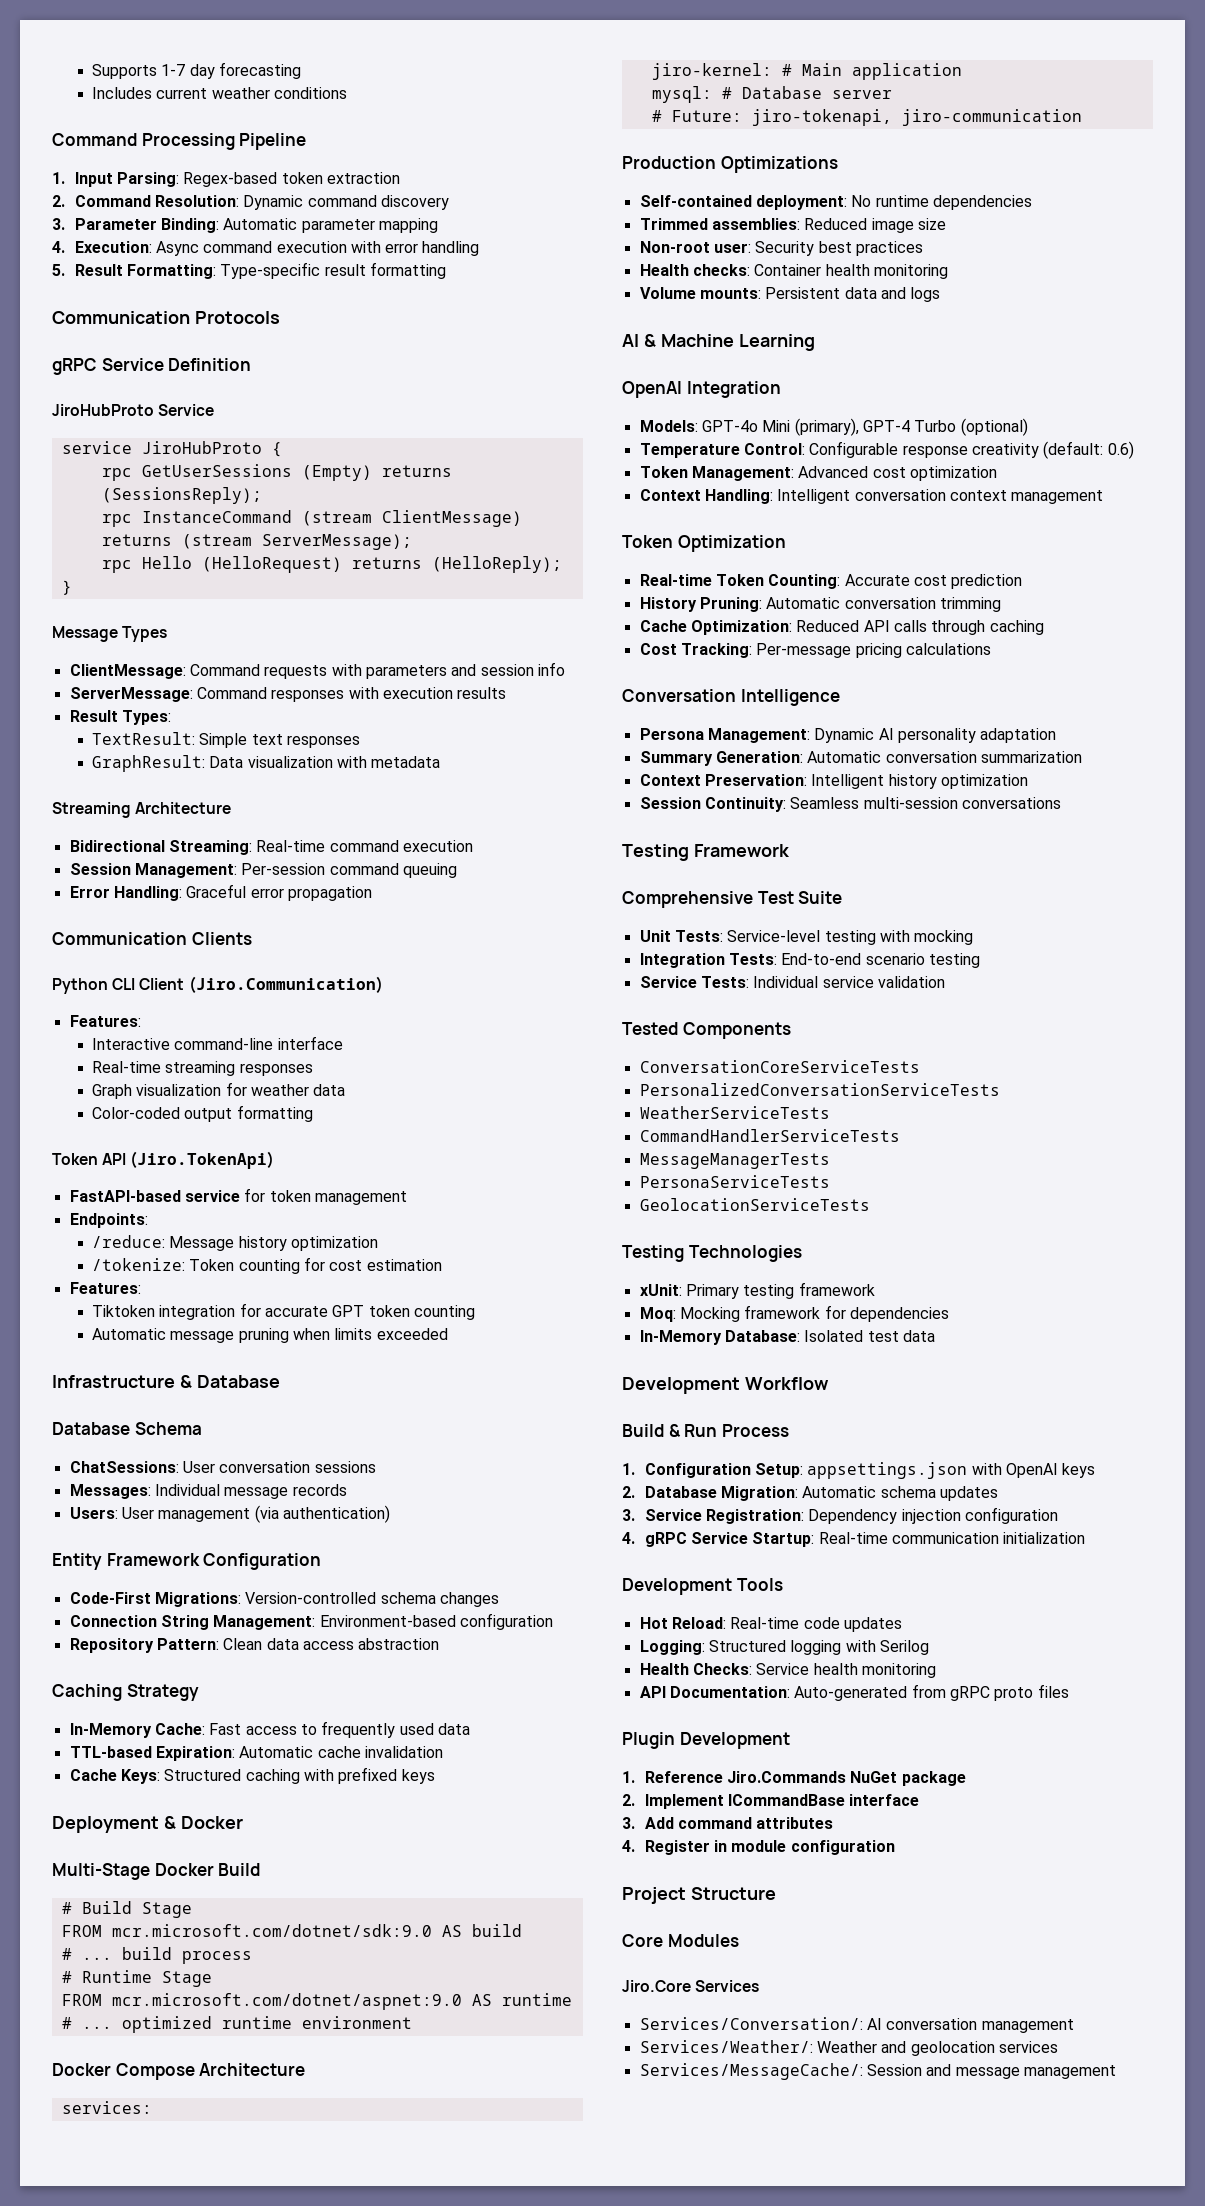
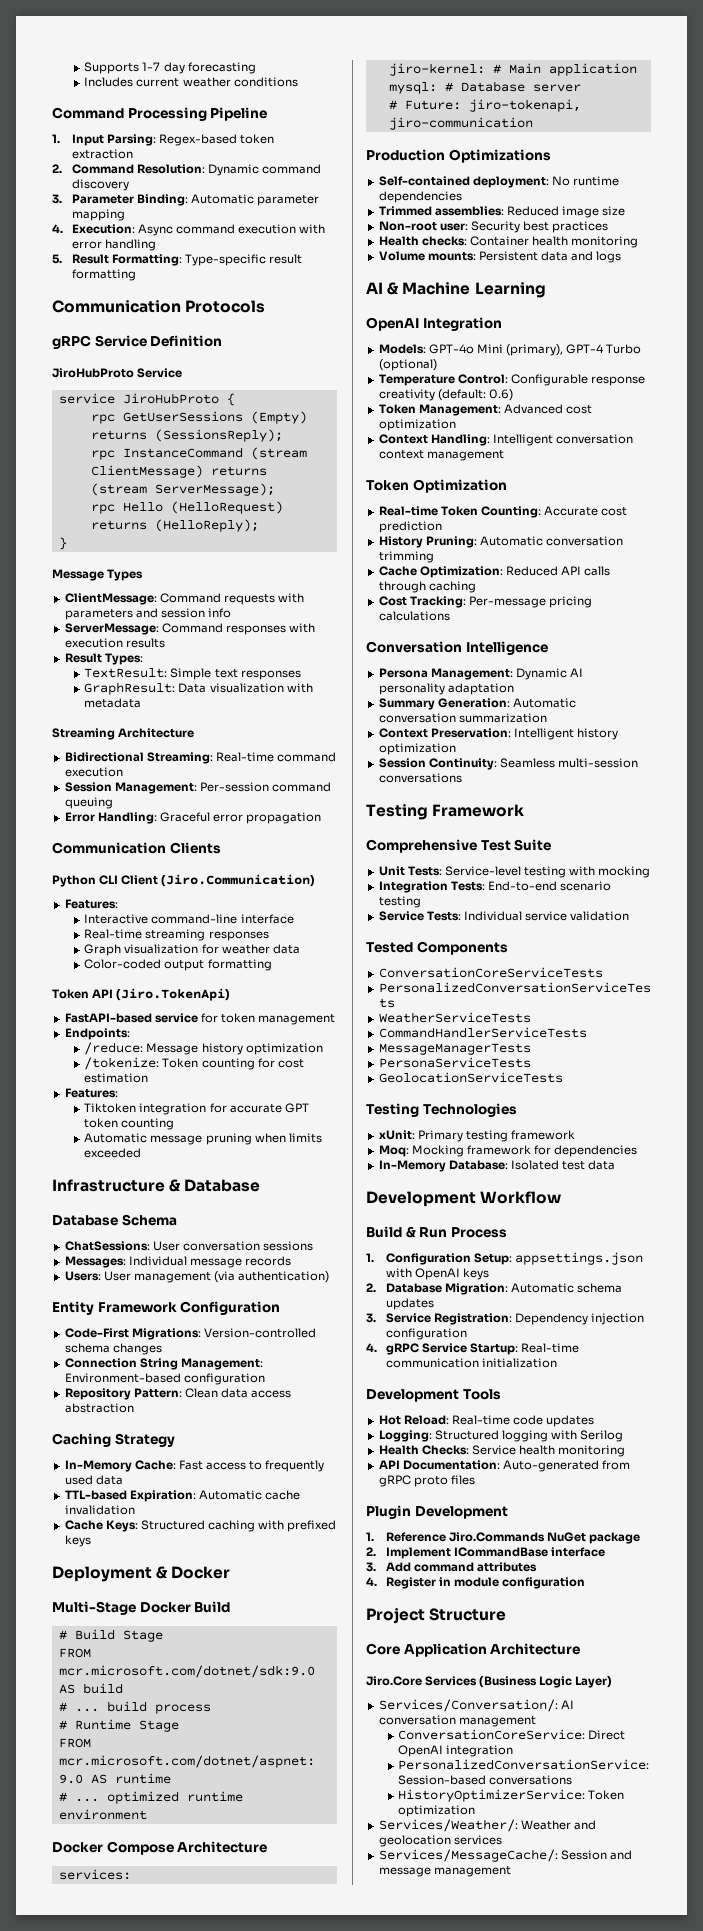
[667,1934,739,1947] Modules -> [403,1643,581,1657] Application Architecture
(760, 1986) none -> [479,1676,613,1688] (Business Logic Layer)
(1074, 2026) none -> [398,1729,626,1740] [398,1745,514,1757] [398,1759,650,1770] [398,1775,573,1785] [398,1789,625,1802] [398,1805,476,1817] // ConversationCoreService: Direct OpenAI integration // PersonalizedConversationService: Session-based conversations // HistoryOptimizerService: Token optimization

